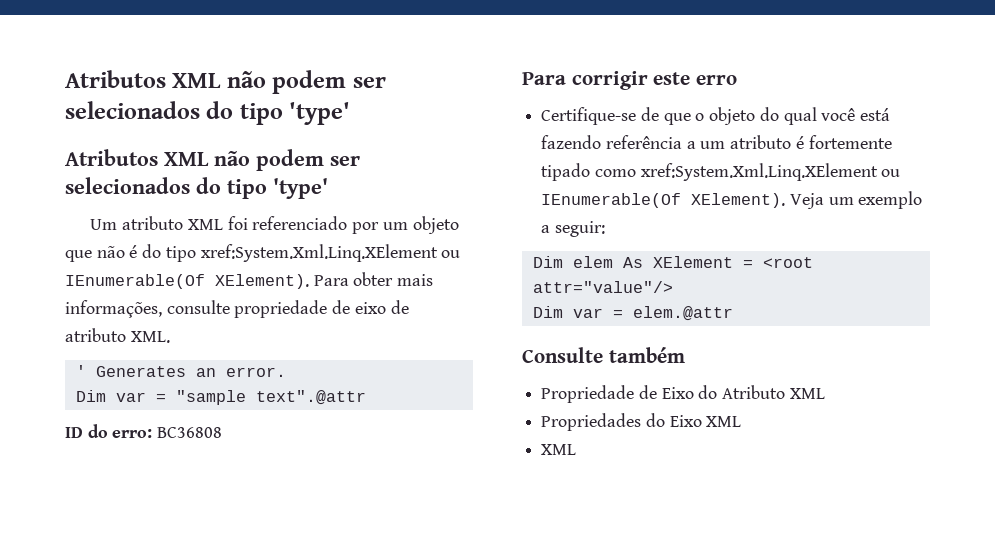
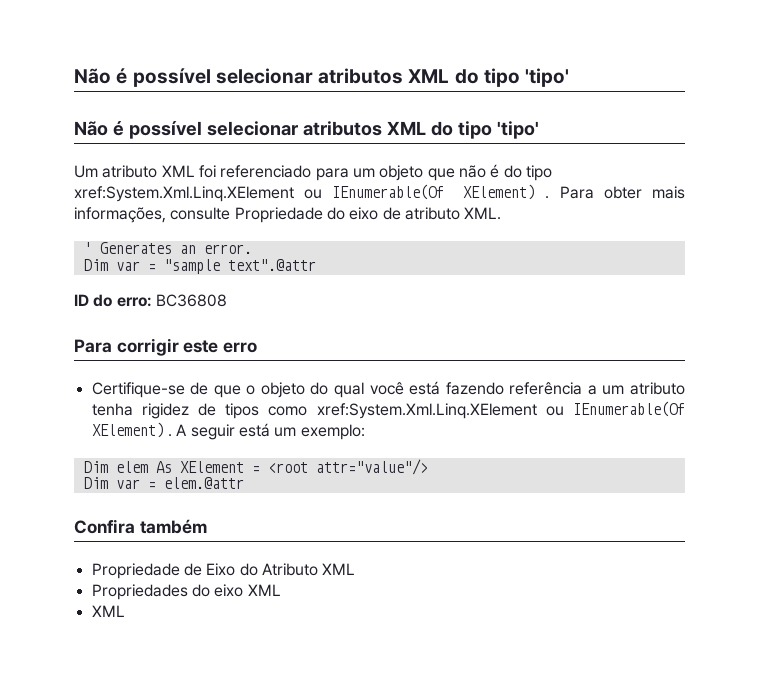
[65,70,386,94] [65,101,351,125] [65,149,360,171] [65,177,328,199] Atributos XML não podem ser selecionados do tipo 'type' // Atributos XML não podem ser selecionados do tipo 'type' -> [74,68,570,87] [74,121,539,139] Não é possível selecionar atributos XML do tipo 'tipo' // Não é possível selecionar atributos XML do tipo 'tipo'
[352,222,380,234] por -> [315,168,349,181] para
[215,274,309,289] XElement). -> [463,184,550,200] XElement) .
[234,300,351,318] propriedade de -> [234,207,345,223] Propriedade do
[795,135,892,149] [541,163,901,181] [541,191,923,209] [541,221,605,237] é fortemente tipado como xref:System.Xml.Linq.XElement ou IEnumerable(Of XElement). Veja um exemplo a seguir: -> [91,401,685,419] [91,422,365,440] tenha rigidez de tipos como xref:System.Xml.Linq.XElement ou IEnumerable(Of XElement) . A seguir está um exemplo:
[522,347,603,363] Consulte -> [74,519,135,534] Confira
[669,415,702,427] Eixo -> [214,584,244,597] eixo

